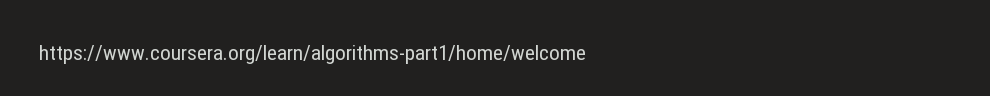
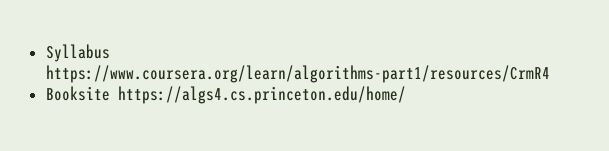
[39,45,586,64] https://www.coursera.org/learn/algorithms-part1/home/welcome -> [45,44,110,62] [45,65,550,83] [45,86,406,104] Syllabus https://www.coursera.org/learn/algorithms-part1/resources/CrmR4 // Booksite https://algs4.cs.princeton.edu/home/

